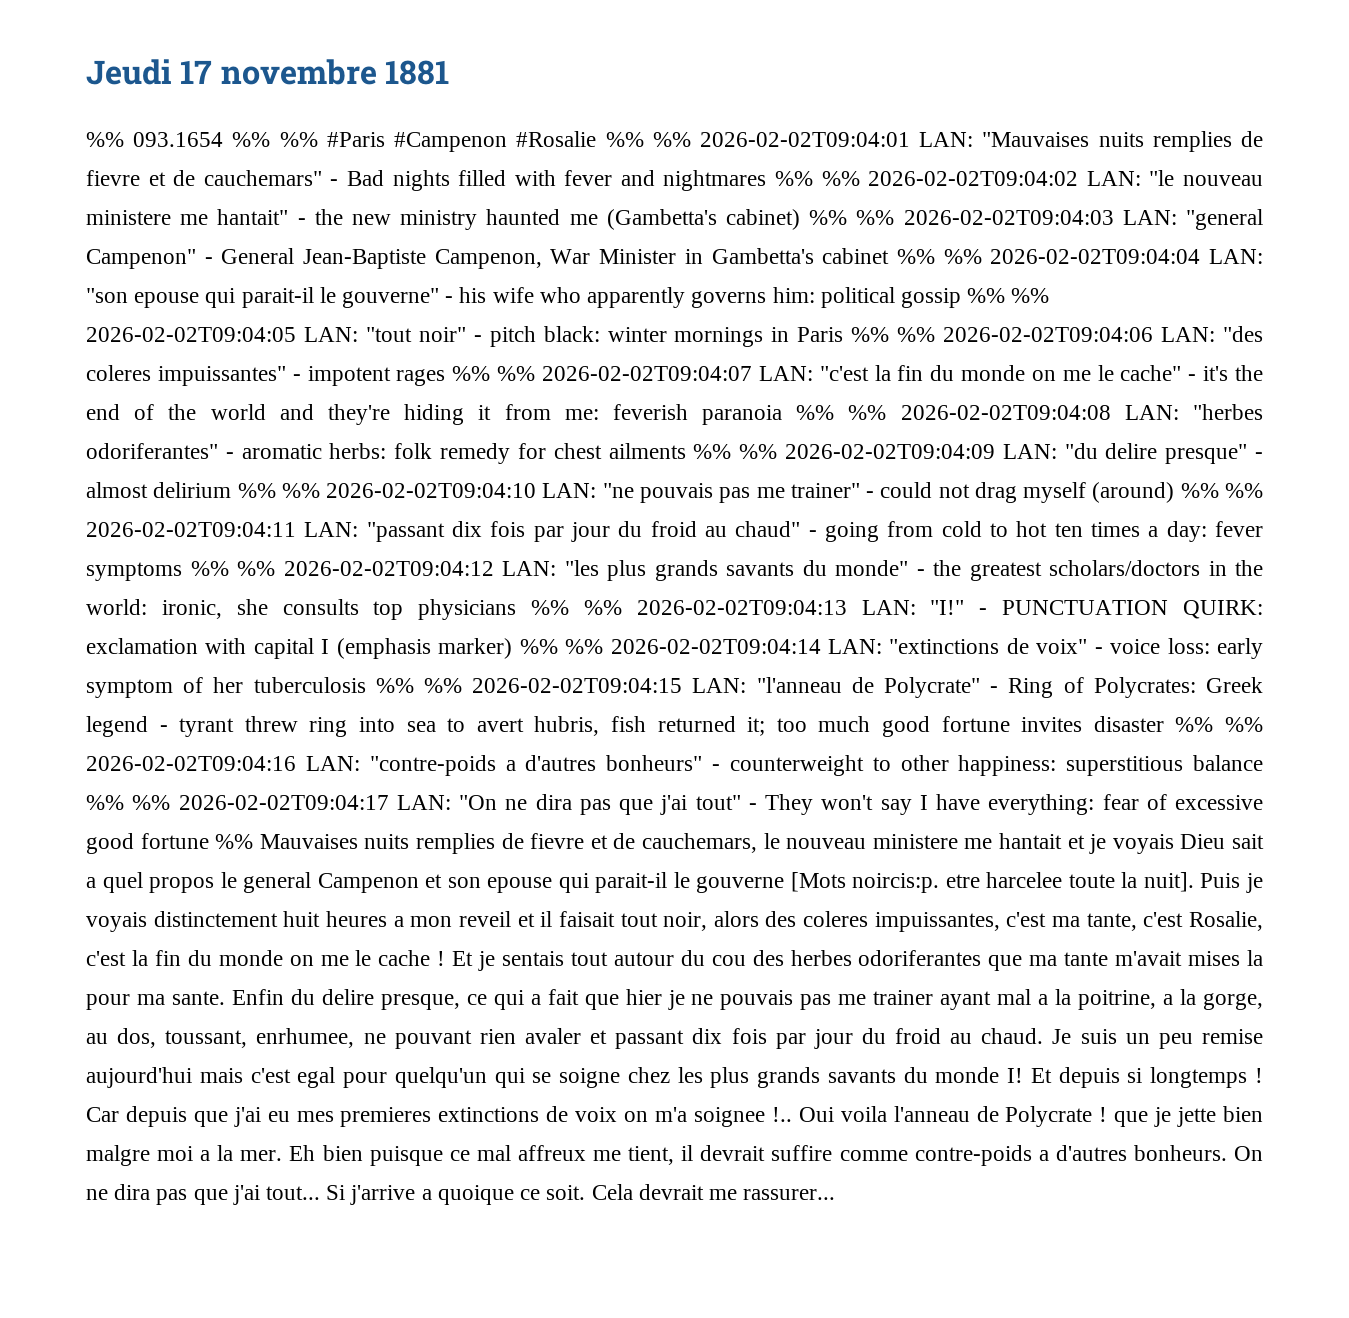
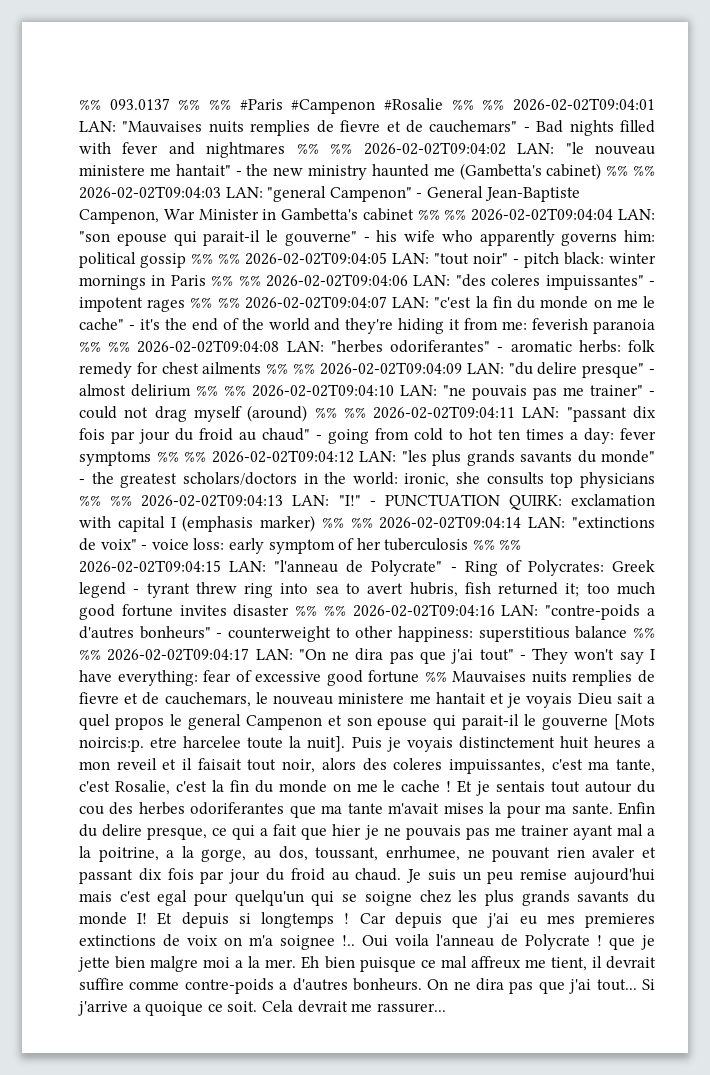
[86,59,450,85] [86,132,224,147] Jeudi 17 novembre 1881 // %% 093.1654 -> [79,98,170,110] %% 093.0137

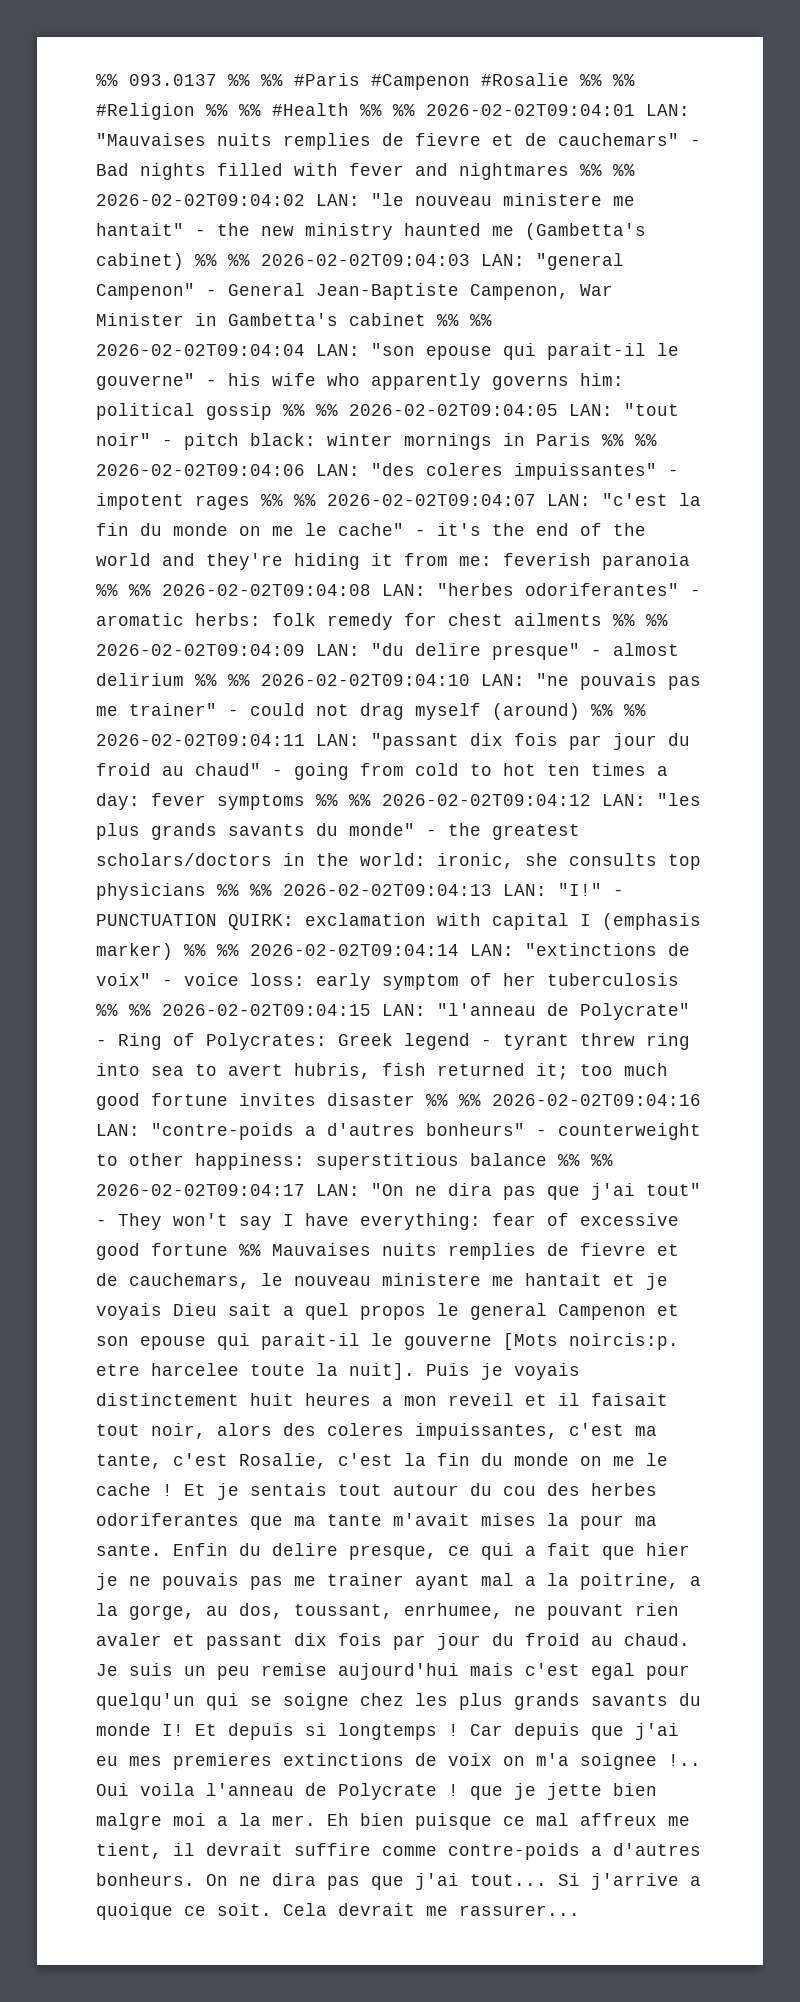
(505, 104) none -> [96,103,415,120] #Religion %% %% #Health %% %%

